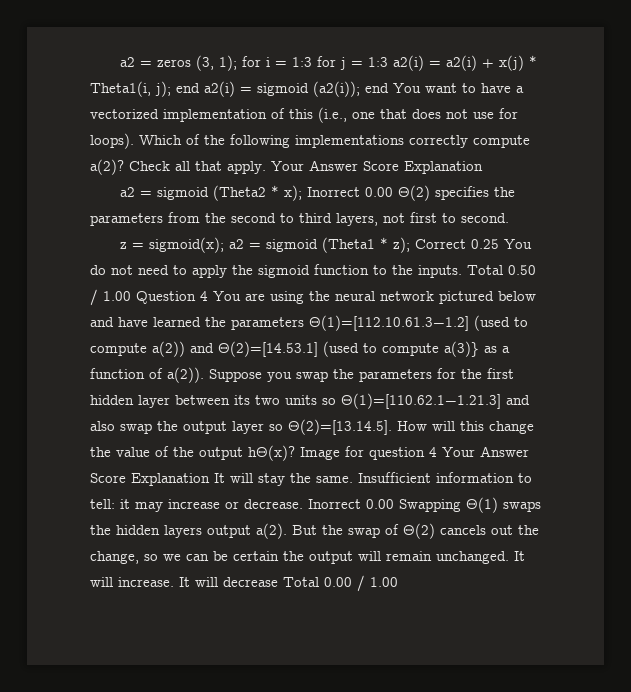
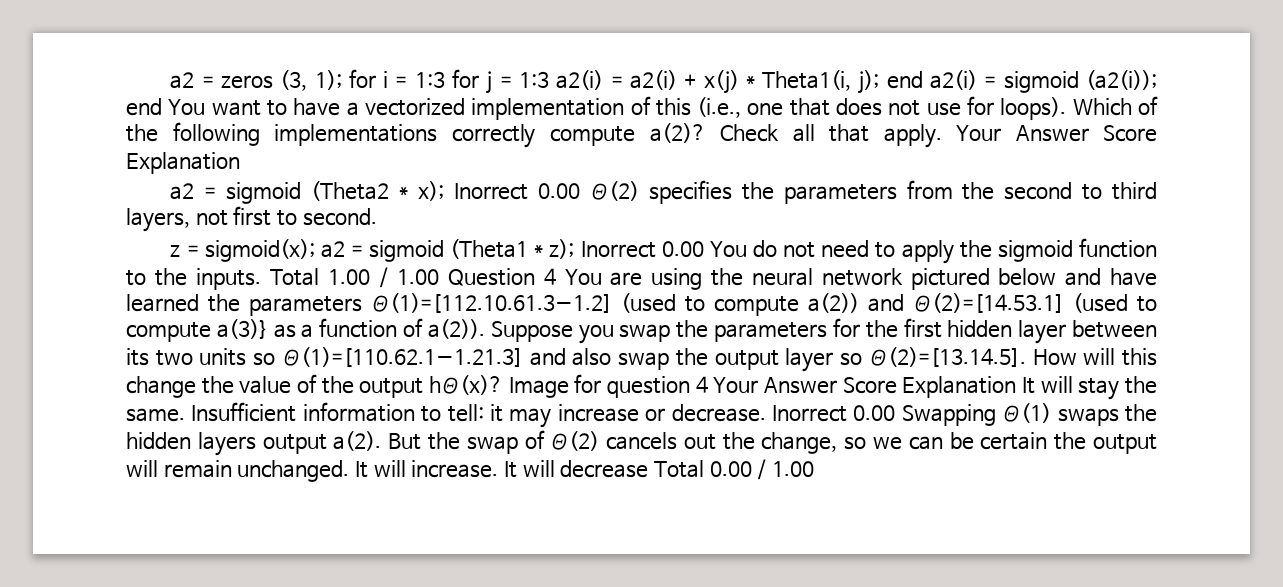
[414,239,499,249] Correct 0.25 -> [580,241,704,258] Inorrect 0.00
[508,265,536,275] 0.50 -> [328,269,371,285] 1.00

